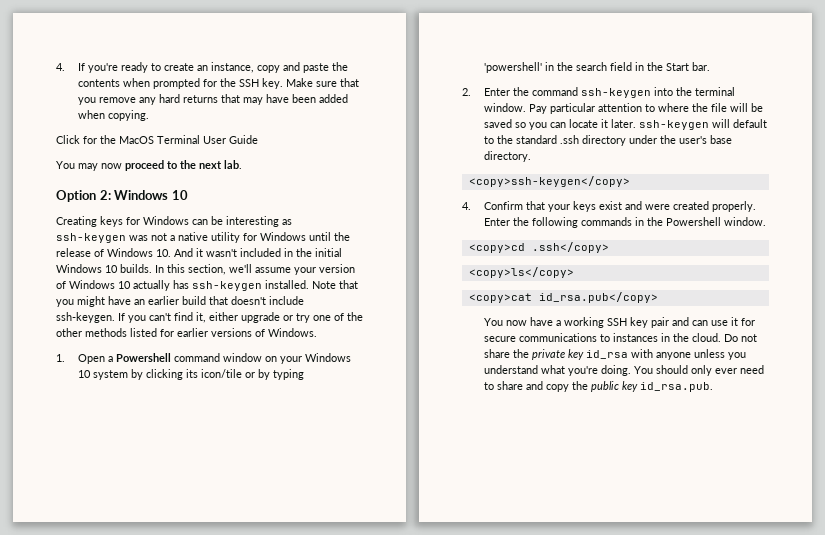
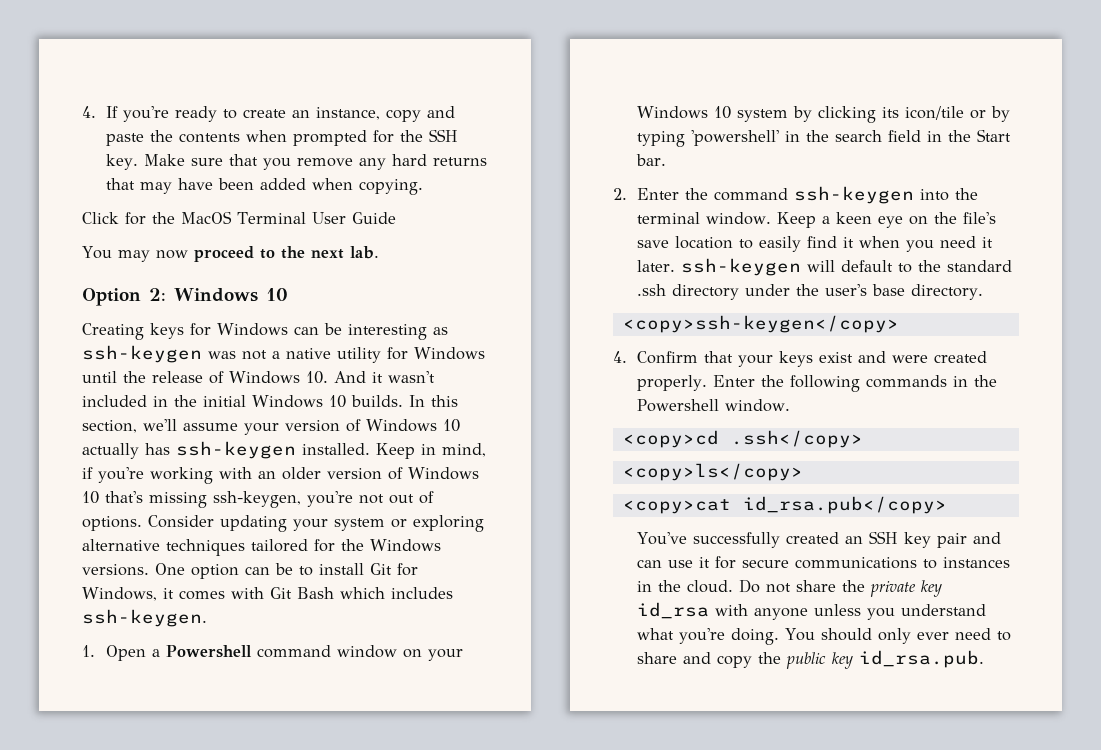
[312,280,358,289] [56,296,304,307] [56,312,363,323] [56,328,317,337] Note that you might have an earlier build that doesn't include ssh-keygen. If you can't find it, either upgrade or try one of the other methods listed for earlier versions of Windows. -> [376,443,486,459] [82,467,479,484] [82,491,434,508] [82,515,484,532] [82,539,441,556] [82,563,418,579] [82,587,453,601] [82,609,207,627] Keep in mind, if you're working with an older version of Windows 10 that's missing ssh-keygen, you're not out of options. Consider updating your system or exploring alternative techniques tailored for the Windows versions. One option can be to install Git for Windows, it comes with Git Bash which includes ssh-keygen.
[528,103,763,114] [483,119,598,130] Pay particular attention to where the file will be saved so you can locate -> [777,212,997,228] [637,236,977,252] Keep a keen eye on the file's save location to easily find it when you need
[483,317,604,328] You now have a working -> [637,532,864,548] You've successfully created an

